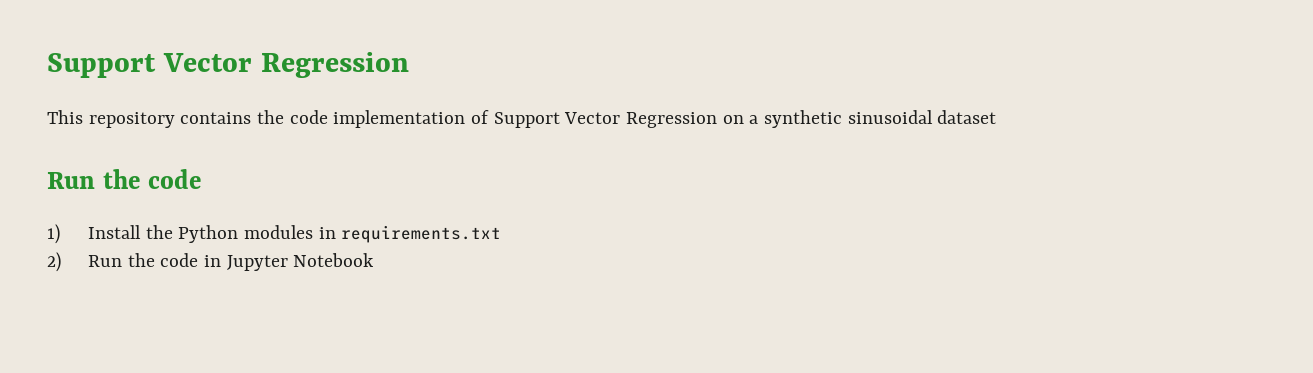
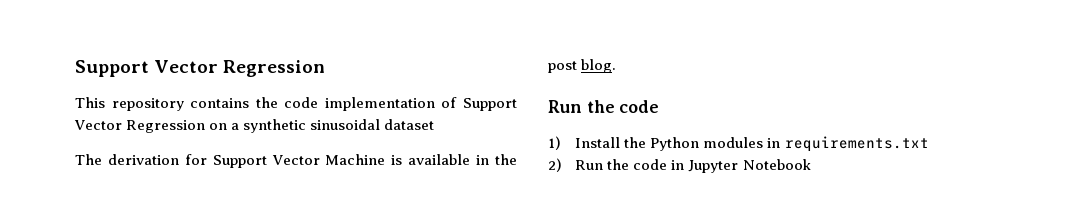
(997, 117) none -> [75,154,518,168] [548,59,617,73] // The derivation for Support Vector Machine is available in the post blog.

